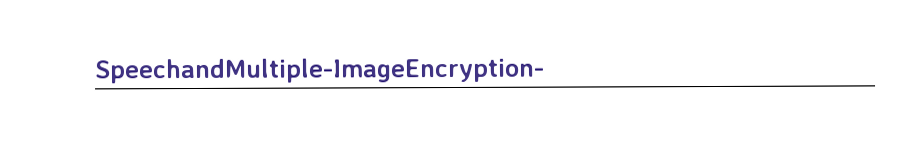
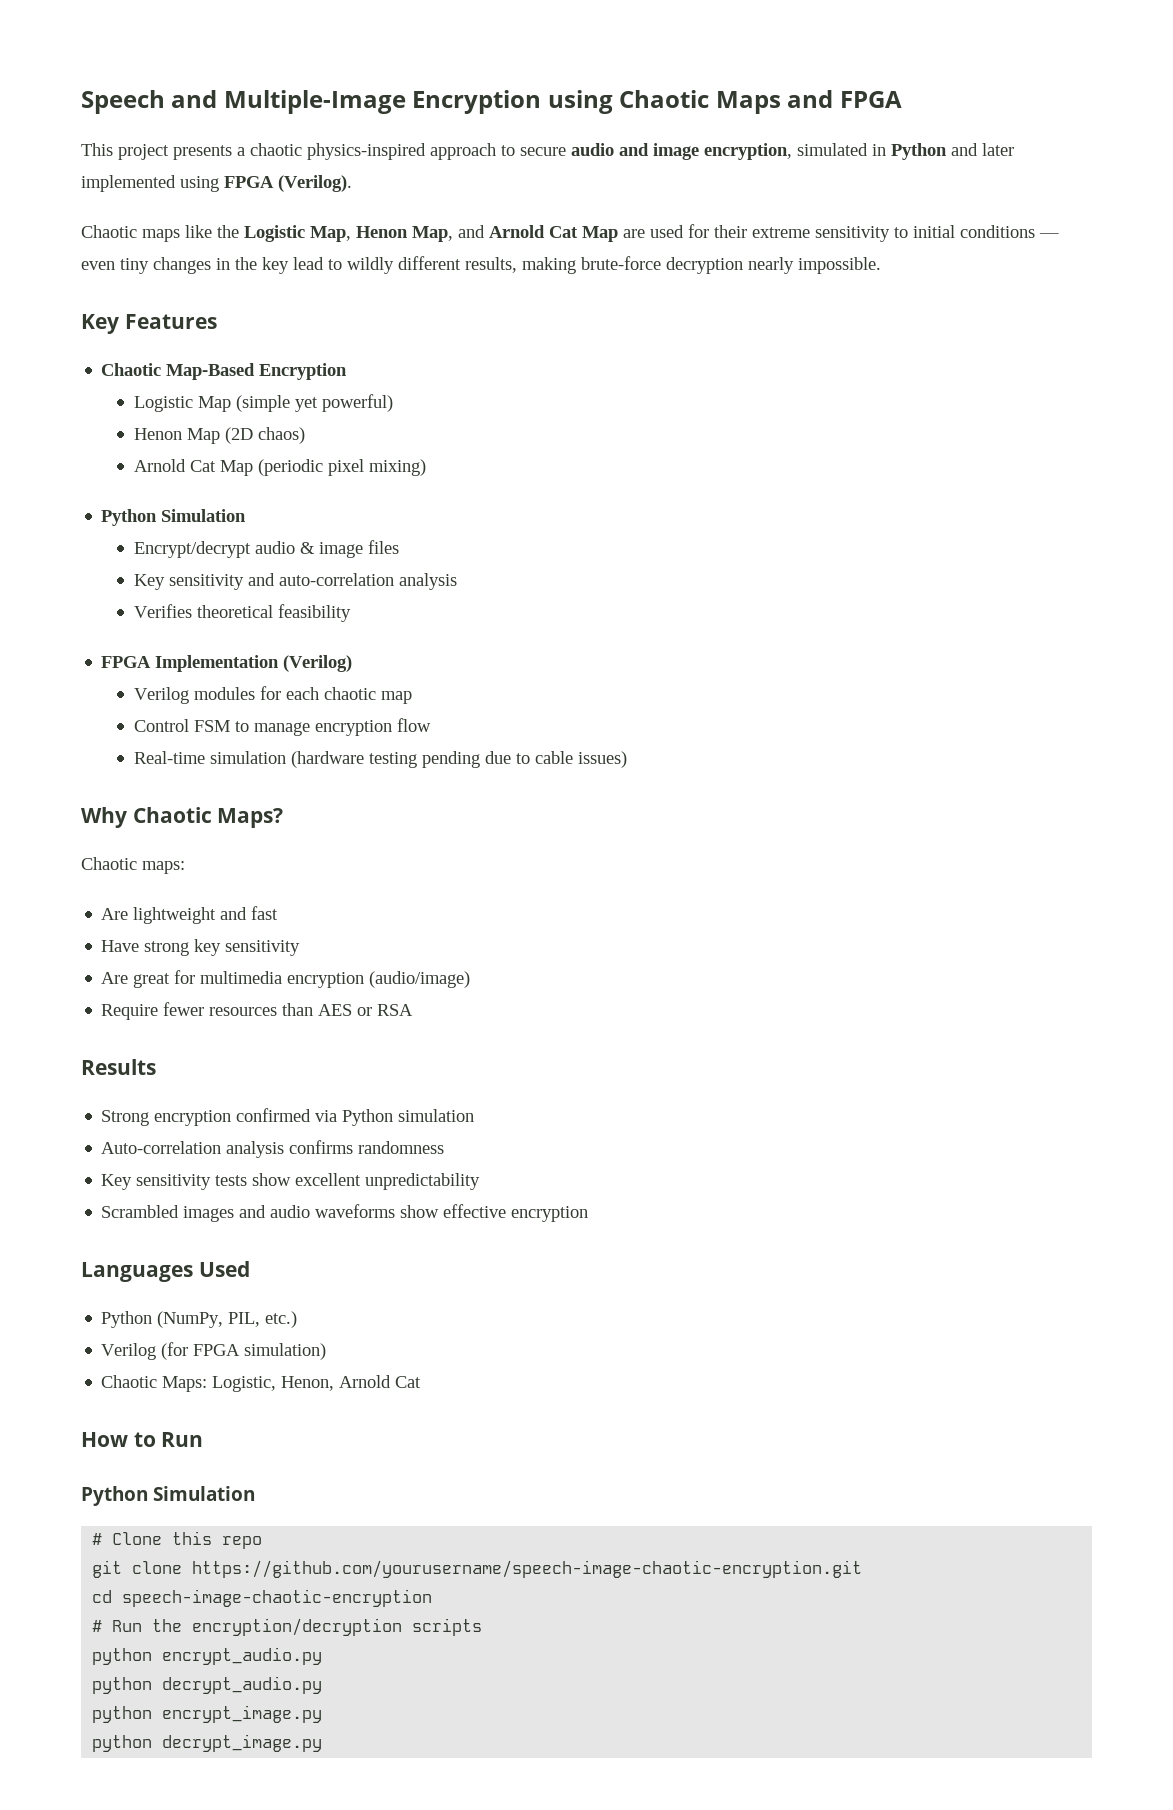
[94,57,545,84] SpeechandMultiple-ImageEncryption- -> [81,90,902,114] [81,143,1014,160] [81,175,352,192] [81,224,1059,242] [81,256,881,274] [81,314,217,334] [101,363,348,380] [133,394,393,412] [133,427,305,444] [133,459,426,476] [101,509,247,526] [133,540,399,558] [133,573,457,590] [133,604,351,622] [101,655,353,672] [133,686,412,704] [133,718,431,736] [133,751,627,768] [81,807,284,828] [81,857,185,874] [101,906,279,924] [101,939,301,956] [101,970,471,988] [101,1002,414,1020] [81,1059,156,1075] [101,1108,475,1126] [101,1140,445,1158] [101,1173,481,1190] [101,1204,589,1222] [81,1261,250,1282] [101,1311,298,1328] [101,1342,327,1360] [101,1375,422,1392] [81,1432,204,1447] [81,1486,256,1506] [92,1531,263,1549] [92,1560,863,1578] [92,1589,433,1607] [92,1618,483,1636] [92,1647,323,1665] [92,1676,323,1694] [92,1705,323,1723] [92,1734,323,1752] Speech and Multiple-Image Encryption using Chaotic Maps and FPGA // This project presents a chaotic physics-inspired approach to secure audio and image encryption, simulated in Python and later implemented using FPGA (Verilog). // Chaotic maps like the Logistic Map, Henon Map, and Arnold Cat Map are used for their extreme sensitivity to initial conditions — even tiny changes in the key lead to wildly different results, making brute-force decryption nearly impossible. // Key Features // Chaotic Map-Based Encryption // Logistic Map (simple yet powerful) // Henon Map (2D chaos) // Arnold Cat Map (periodic pixel mixing) // Python Simulation // Encrypt/decrypt audio & image files // Key sensitivity and auto-correlation analysis // Verifies theoretical feasibility // FPGA Implementation (Verilog) // Verilog modules for each chaotic map // Control FSM to manage encryption flow // Real-time simulation (hardware testing pending due to cable issues) // Why Chaotic Maps? // Chaotic maps: // Are lightweight and fast // Have strong key sensitivity // Are great for multimedia encryption (audio/image) // Require fewer resources than AES or RSA // Results // Strong encryption confirmed via Python simulation // Auto-correlation analysis confirms randomness // Key sensitivity tests show excellent unpredictability // Scrambled images and audio waveforms show effective encryption // Languages Used // Python (NumPy, PIL, etc.) // Verilog (for FPGA simulation) // Chaotic Maps: Logistic, Henon, Arnold Cat // How to Run // Python Simulation // # Clone this repo // git clone https://github.com/yourusername/speech-image-chaotic-encryption.git // cd speech-image-chaotic-encryption // # Run the encryption/decryption scripts // python encrypt_audio.py // python decrypt_audio.py // python encrypt_image.py // python decrypt_image.py

